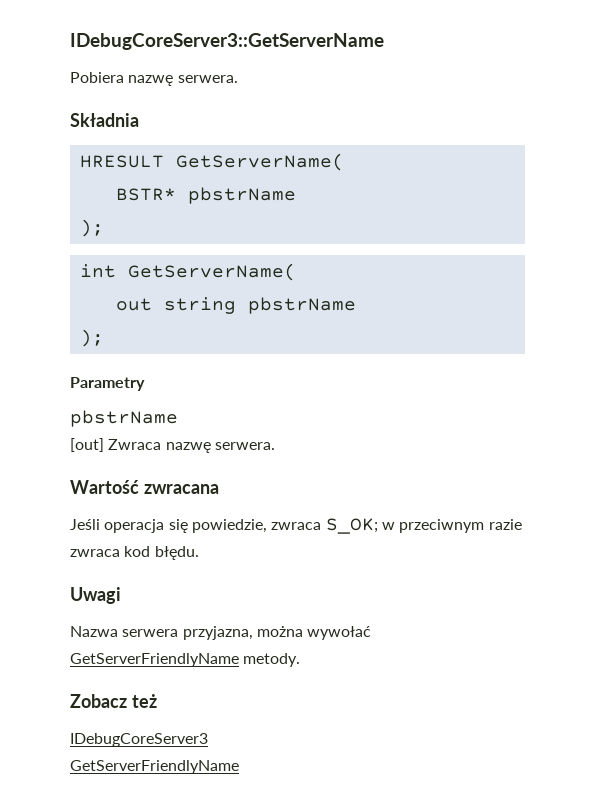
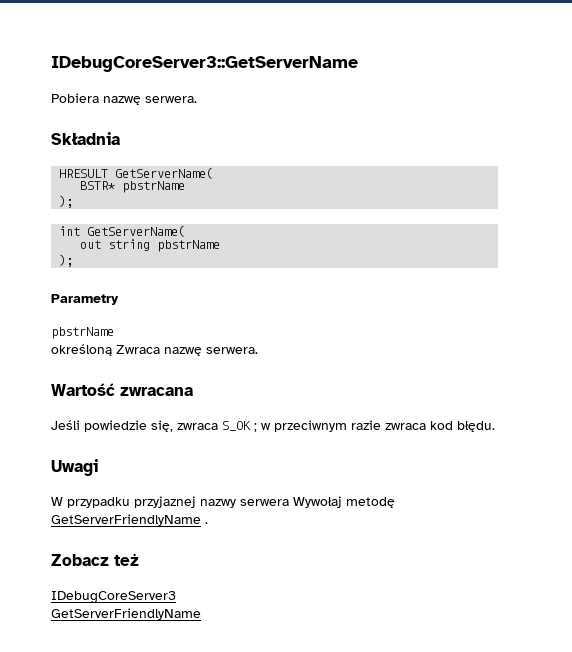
[70,438,104,452] [out] -> [51,344,112,356] określoną
[104,518,378,534] operacja się powiedzie, zwraca S_OK; -> [84,420,257,432] powiedzie się, zwraca S_OK ;
[70,626,372,640] [70,653,301,667] Nazwa serwera przyjazna, można wywołać GetServerFriendlyName metody. -> [51,496,395,508] [51,514,208,526] W przypadku przyjaznej nazwy serwera Wywołaj metodę GetServerFriendlyName .

